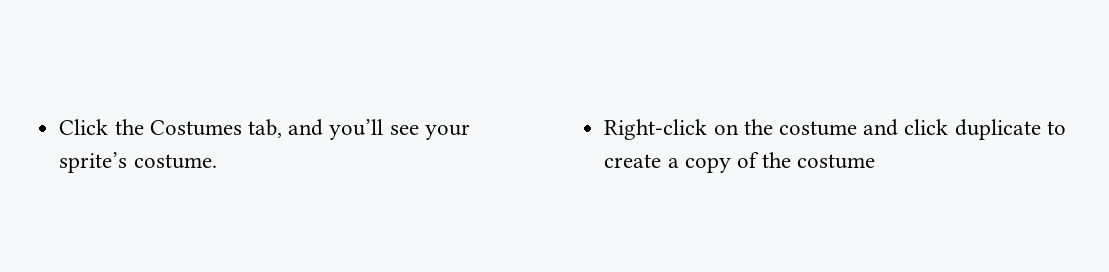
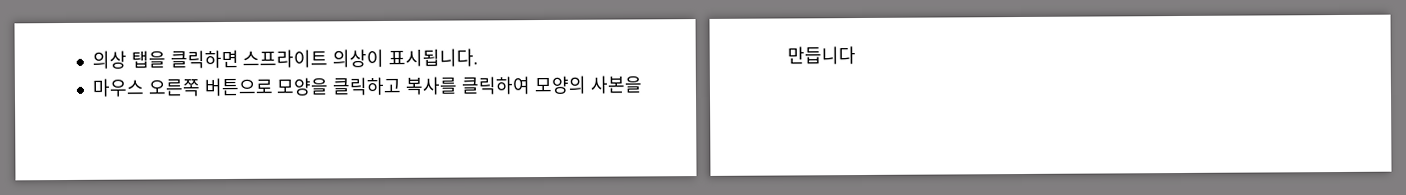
[59,119,470,140] [59,152,217,173] [604,119,1066,140] [604,152,876,173] Click the Costumes tab, and you’ll see your sprite’s costume. // Right-click on the costume and click duplicate to create a copy of the costume -> [91,48,479,69] [91,75,642,97] [786,46,856,65] 의상 탭을 클릭하면 스프라이트 의상이 표시됩니다. // 마우스 오른쪽 버튼으로 모양을 클릭하고 복사를 클릭하여 모양의 사본을 만듭니다

